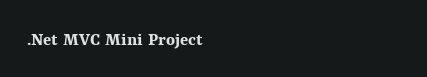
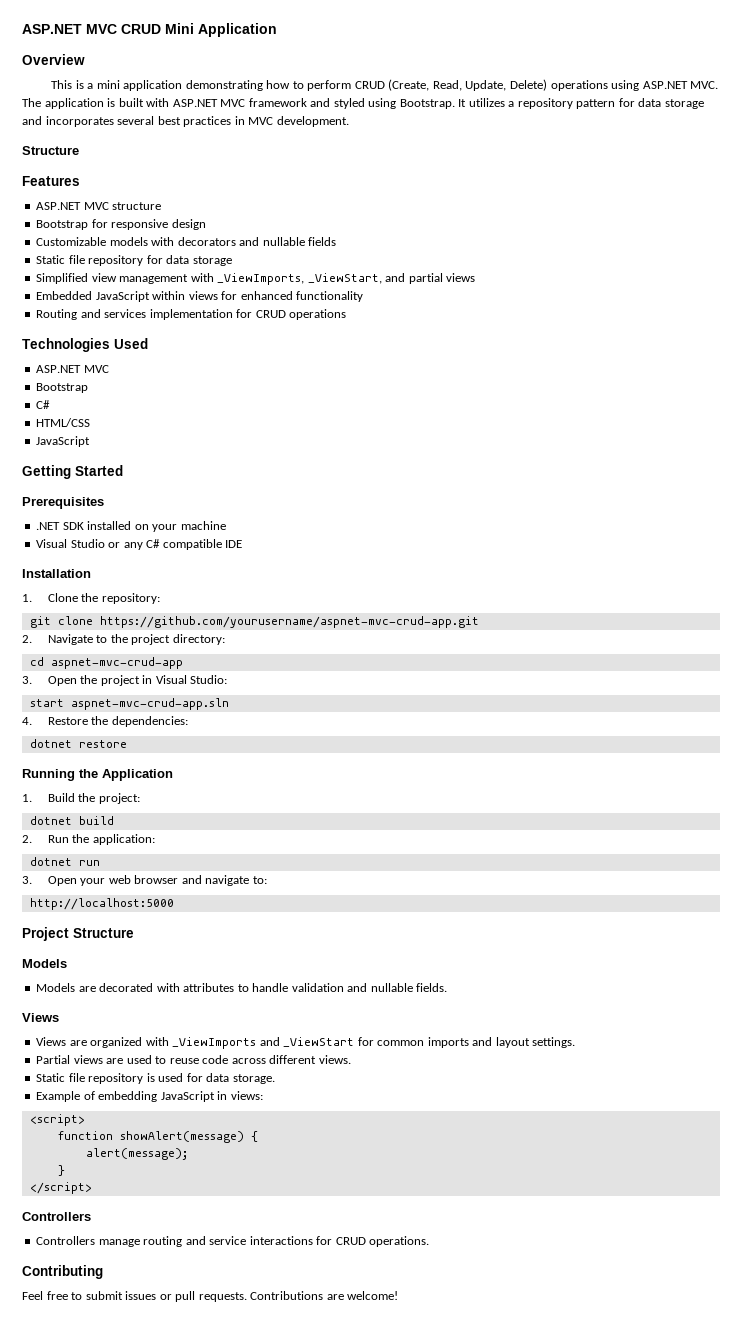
[27,33,204,49] .Net MVC Mini Project -> [22,23,277,37] [22,54,85,65] [51,79,719,91] [22,98,704,109] [22,116,349,127] [22,146,79,155] [22,176,80,186] [36,202,162,210] [36,219,206,230] [36,237,337,246] [36,255,232,266] [36,273,476,285] [36,291,364,302] [36,309,347,320] [22,338,148,352] [36,365,109,373] [36,383,89,393] [36,400,51,409] [36,418,91,427] [36,436,91,447] [22,465,123,479] [22,497,104,509] [36,521,226,532] [36,539,243,550] [22,569,91,578] [22,593,160,604] [29,616,479,628] [22,634,225,645] [29,657,183,669] [22,675,228,686] [29,698,229,710] [22,716,188,727] [29,739,127,748] [22,769,173,781] [22,793,140,804] [29,816,114,825] [22,834,155,845] [29,857,100,866] [22,875,267,886] [29,898,174,910] [22,927,134,941] [22,959,67,968] [36,983,448,992] [22,1013,59,1022] [36,1037,576,1049] [36,1055,351,1064] [36,1073,275,1084] [36,1091,263,1102] [29,1114,85,1126] [57,1131,258,1143] [85,1148,188,1160] [57,1165,65,1176] [29,1182,92,1194] [22,1212,91,1221] [36,1236,430,1247] [22,1265,103,1279] [22,1291,399,1302] ASP.NET MVC CRUD Mini Application // Overview // This is a mini application demonstrating how to perform CRUD (Create, Read, Update, Delete) operations using ASP.NET MVC. The application is built with ASP.NET MVC framework and styled using Bootstrap. It utilizes a repository pattern for data storage and incorporates several best practices in MVC development. // Structure // Features // ASP.NET MVC structure // Bootstrap for responsive design // Customizable models with decorators and nullable fields // Static file repository for data storage // Simplified view management with _ViewImports, _ViewStart, and partial views // Embedded JavaScript within views for enhanced functionality // Routing and services implementation for CRUD operations // Technologies Used // ASP.NET MVC // Bootstrap // C# // HTML/CSS // JavaScript // Getting Started // Prerequisites // .NET SDK installed on your machine // Visual Studio or any C# compatible IDE // Installation // 1. Clone the repository: // git clone https://github.com/yourusername/aspnet-mvc-crud-app.git // 2. Navigate to the project directory: // cd aspnet-mvc-crud-app // 3. Open the project in Visual Studio: // start aspnet-mvc-crud-app.sln // 4. Restore the dependencies: // dotnet restore // Running the Application // 1. Build the project: // dotnet build // 2. Run the application: // dotnet run // 3. Open your web browser and navigate to: // http://localhost:5000 // Project Structure // Models // Models are decorated with attributes to handle validation and nullable fields. // Views // Views are organized with _ViewImports and _ViewStart for common imports and layout settings. // Partial views are used to reuse code across different views. // Static file repository is used for data storage. // Example of embedding JavaScript in views: // <script> // function showAlert(message) { // alert(message); // } // </script> // Controllers // Controllers manage routing and service interactions for CRUD operations. // Contributing // Feel free to submit issues or pull requests. Contributions are welcome!

